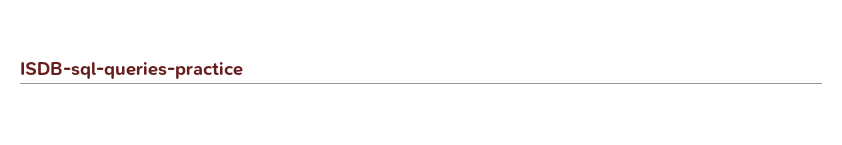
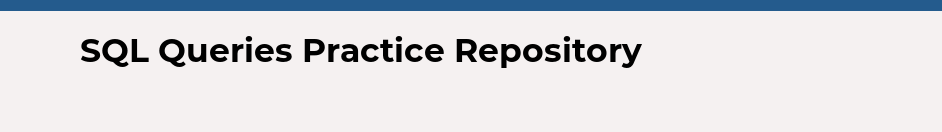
[20,62,243,79] ISDB-sql-queries-practice -> [80,36,642,68] SQL Queries Practice Repository

